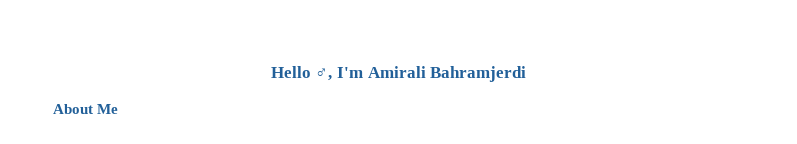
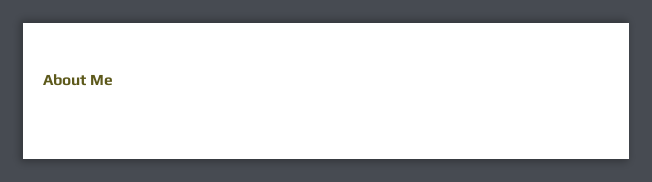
[270,66,527,82] Hello ♂, I'm Amirali Bahramjerdi // -> (43, 80) none

